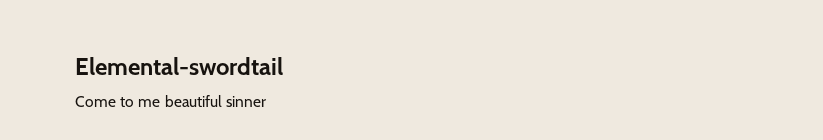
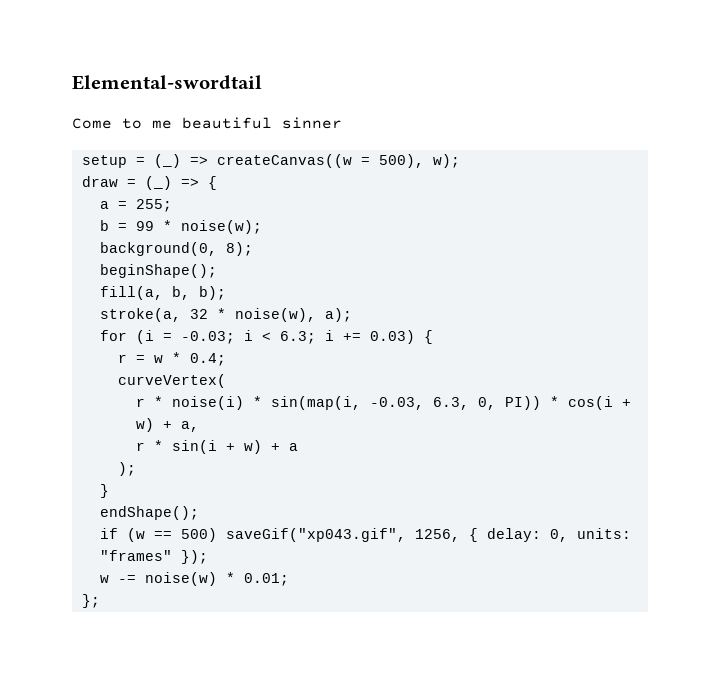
(266, 101) none -> [81,154,460,168] [81,176,217,190] [99,199,172,212] [99,220,262,234] [99,242,253,256] [99,264,217,278] [99,286,226,300] [99,308,352,322] [99,330,433,344] [117,352,226,366] [117,374,226,388] [135,396,631,410] [135,418,199,432] [135,440,298,454] [117,462,136,476] [99,484,109,498] [99,506,199,520] [99,528,631,542] [99,550,208,564] [99,572,289,586] [81,594,100,608] // setup = (_) => createCanvas((w = 500), w); // draw = (_) => { // a = 255; // b = 99 * noise(w); // background(0, 8); // beginShape(); // fill(a, b, b); // stroke(a, 32 * noise(w), a); // for (i = -0.03; i < 6.3; i += 0.03) { // r = w * 0.4; // curveVertex( // r * noise(i) * sin(map(i, -0.03, 6.3, 0, PI)) * cos(i + w) + a, // r * sin(i + w) + a // ); // } // endShape(); // if (w == 500) saveGif("xp043.gif", 1256, { delay: 0, units: "frames" }); // w -= noise(w) * 0.01; // };

